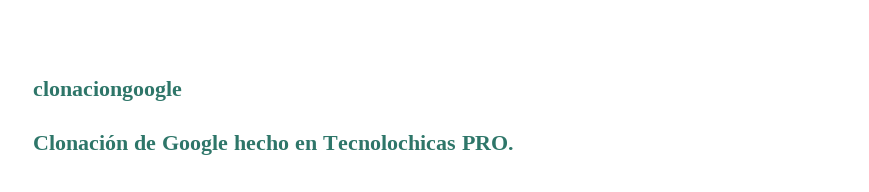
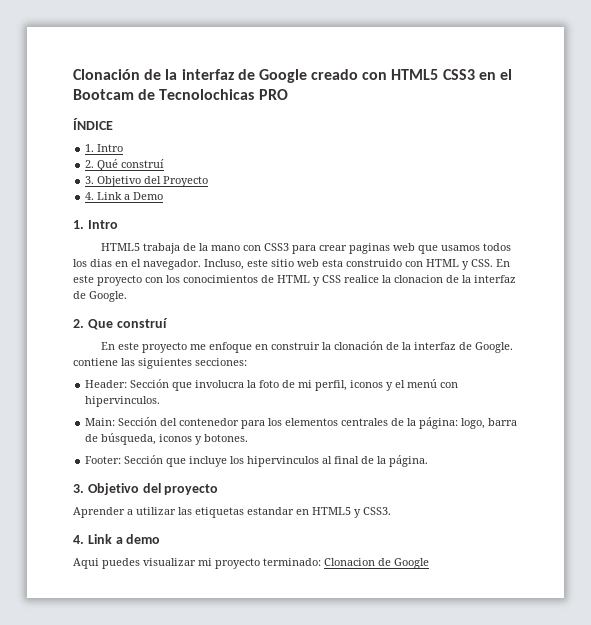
[33,81,182,101] clonaciongoogle // -> (73, 74) none
[162,135,514,155] Google hecho en Tecnolochicas PRO. -> [165,69,513,83] [73,89,288,100] [73,118,113,130] [85,144,124,152] [85,159,165,171] [85,176,209,187] [85,192,164,200] [73,220,118,229] [100,243,511,254] [73,259,510,270] [73,275,516,286] [73,291,127,302] [73,318,168,330] [100,341,513,353] [73,358,247,369] [85,379,459,391] [85,396,161,407] [85,417,518,429] [85,433,249,445] [85,455,429,467] [73,483,219,495] [73,507,391,518] [73,534,161,544] [73,558,429,569] la interfaz de Google creado con HTML5 CSS3 en el Bootcam de Tecnolochicas PRO // ÍNDICE // 1. Intro // 2. Qué construí // 3. Objetivo del Proyecto // 4. Link a Demo // 1. Intro // HTML5 trabaja de la mano con CSS3 para crear paginas web que usamos todos los dias en el navegador. Incluso, este sitio web esta construido con HTML y CSS. En este proyecto con los conocimientos de HTML y CSS realice la clonacion de la interfaz de Google. // 2. Que construí // En este proyecto me enfoque en construir la clonación de la interfaz de Google. contiene las siguientes secciones: // Header: Sección que involucra la foto de mi perfil, iconos y el menú con hipervinculos. // Main: Sección del contenedor para los elementos centrales de la página: logo, barra de búsqueda, iconos y botones. // Footer: Sección que incluye los hipervinculos al final de la página. // 3. Objetivo del proyecto // Aprender a utilizar las etiquetas estandar en HTML5 y CSS3. // 4. Link a demo // Aqui puedes visualizar mi proyecto terminado: Clonacion de Google

